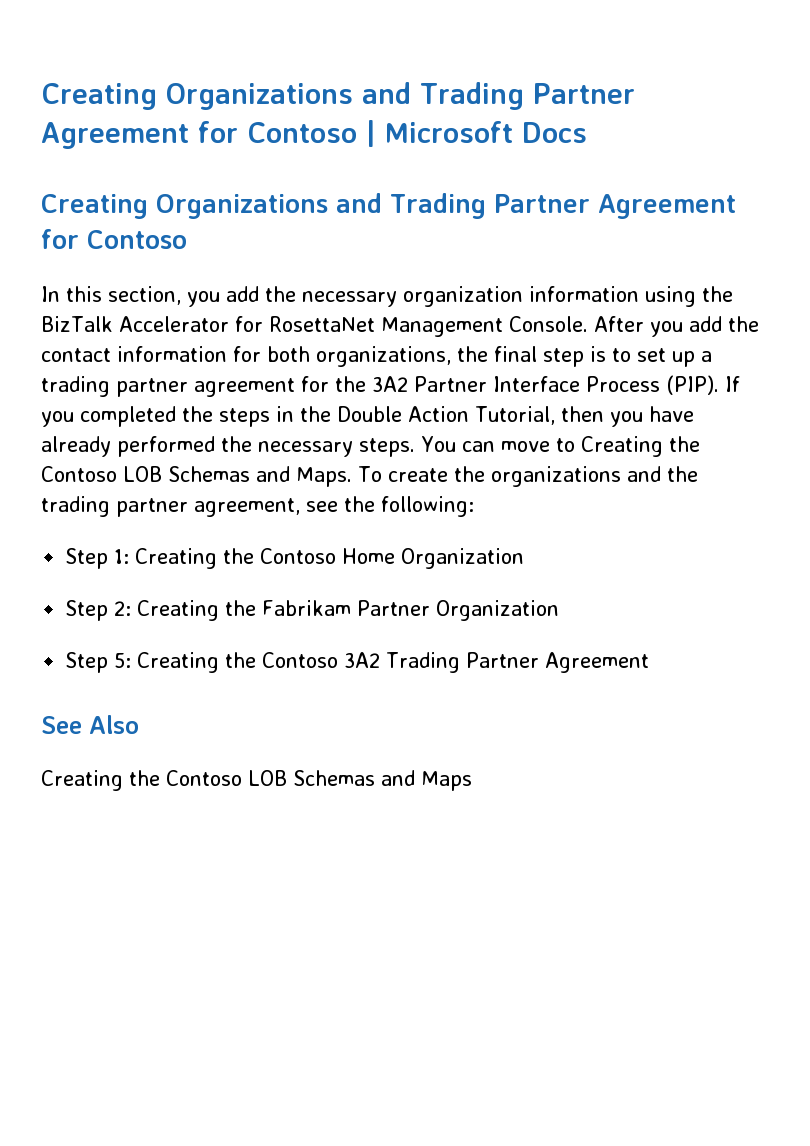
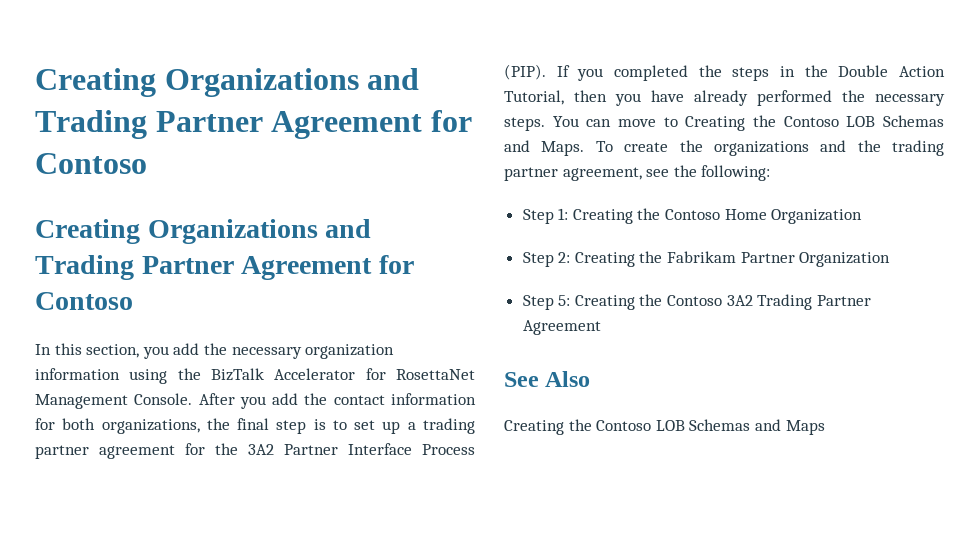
[41,82,635,110] [41,120,587,149] Creating Organizations and Trading Partner Agreement for Contoso | Microsoft Docs -> [35,68,420,97] [35,110,472,139] [35,153,147,174] Creating Organizations and Trading Partner Agreement for Contoso

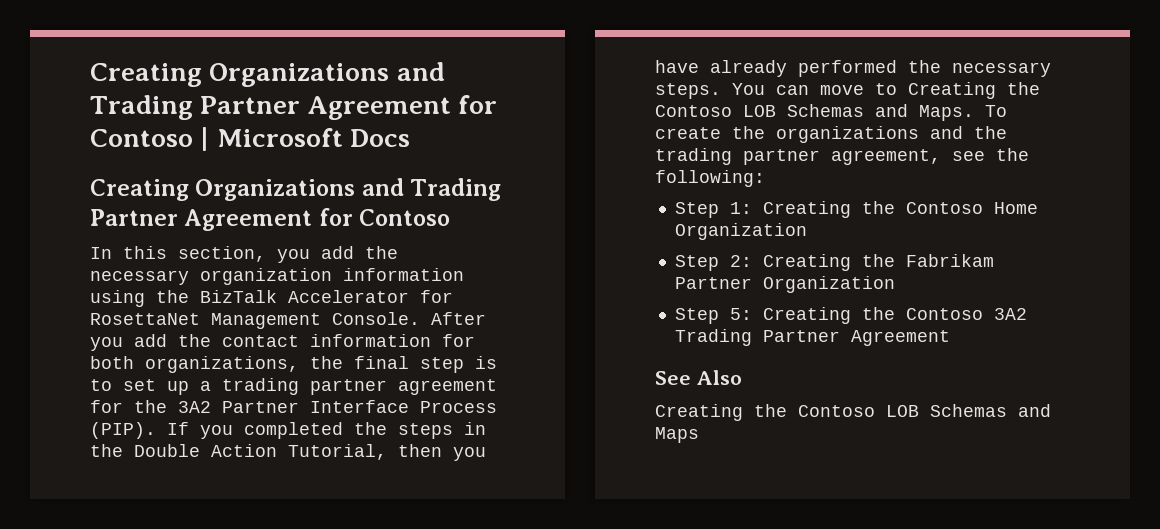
[35,68,420,97] [35,110,472,139] [35,153,147,174] Creating Organizations and Trading Partner Agreement for Contoso -> [90,62,445,87] [90,95,497,120] [90,127,410,151] Creating Organizations and Trading Partner Agreement for Contoso | Microsoft Docs

